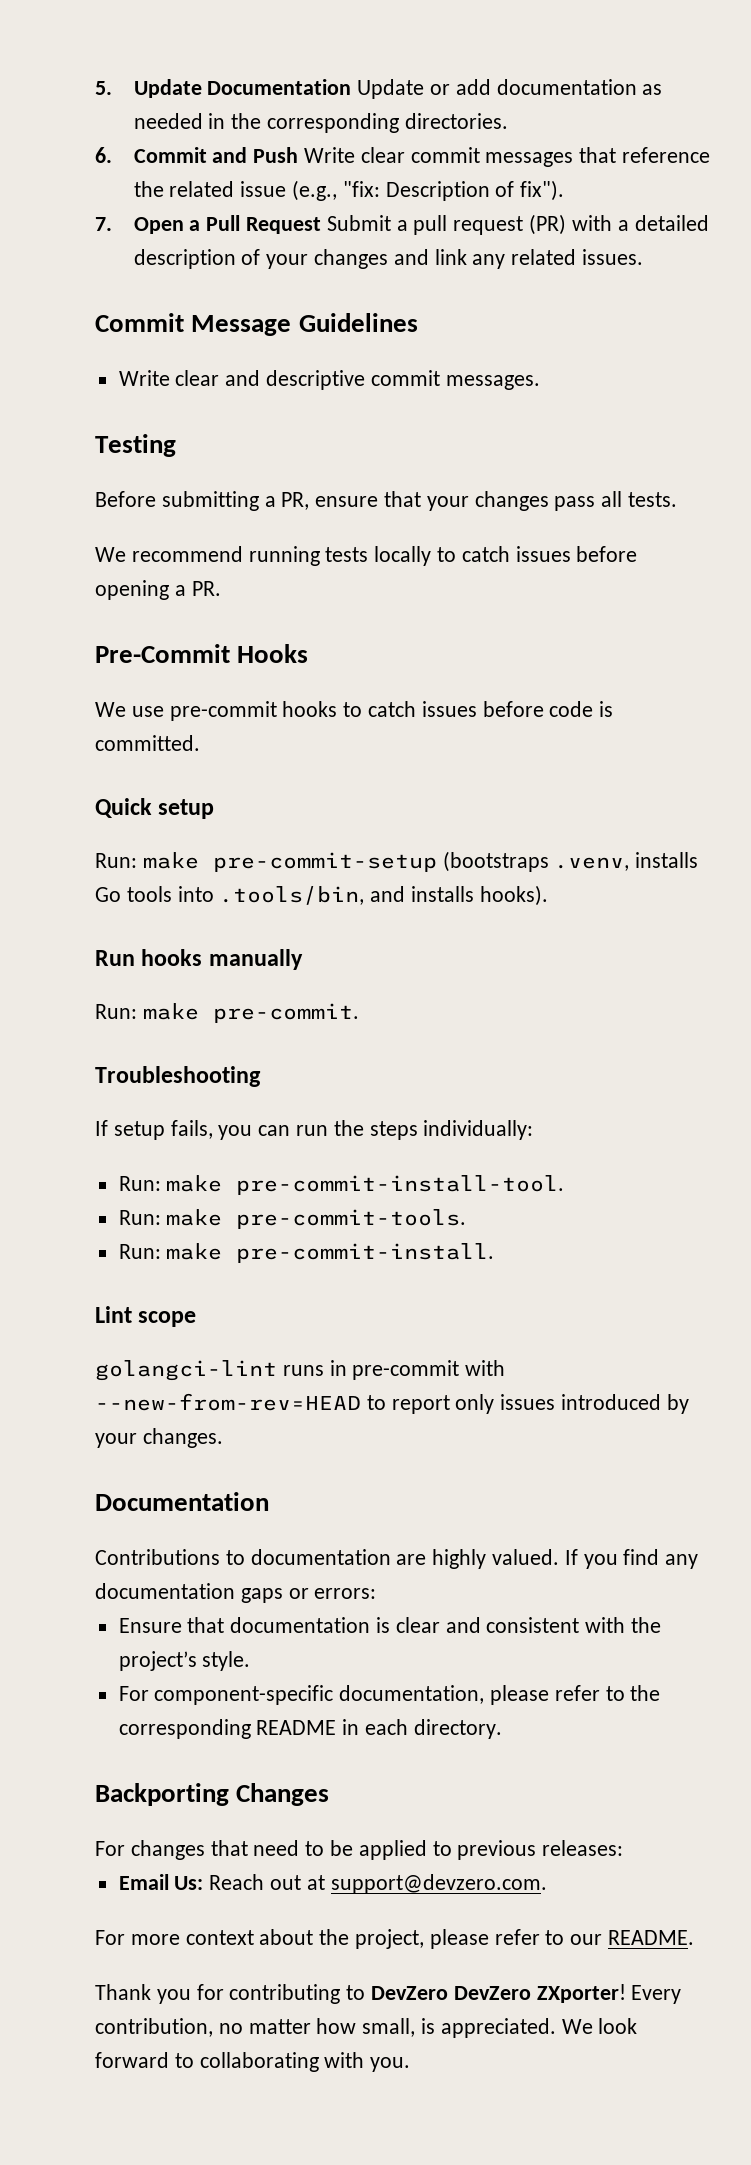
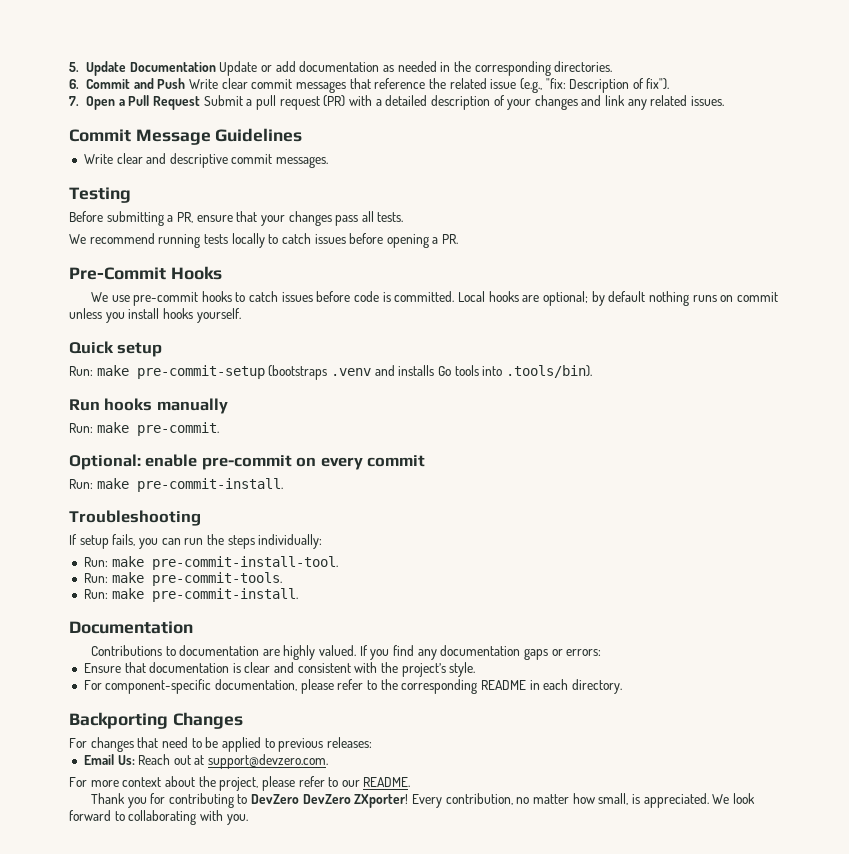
(200, 743) none -> [457,291,778,306] [69,308,241,323] Local hooks are optional; by default nothing runs on commit unless you install hooks yourself.
[554,857,630,871] .venv, -> [330,365,395,376] .venv and
[219,885,548,906] .tools/bin, and installs hooks). -> [505,365,592,378] .tools/bin).
(359, 1013) none -> [69,454,426,470] [69,478,283,492] // Optional: enable pre-commit on every commit // Run: make pre-commit-install.
[95,1306,197,1327] [95,1360,506,1381] [95,1393,689,1414] [95,1428,223,1448] // Lint scope // golangci-lint runs in pre-commit with --new-from-rev=HEAD to report only issues introduced by your changes. -> (298, 595) none

